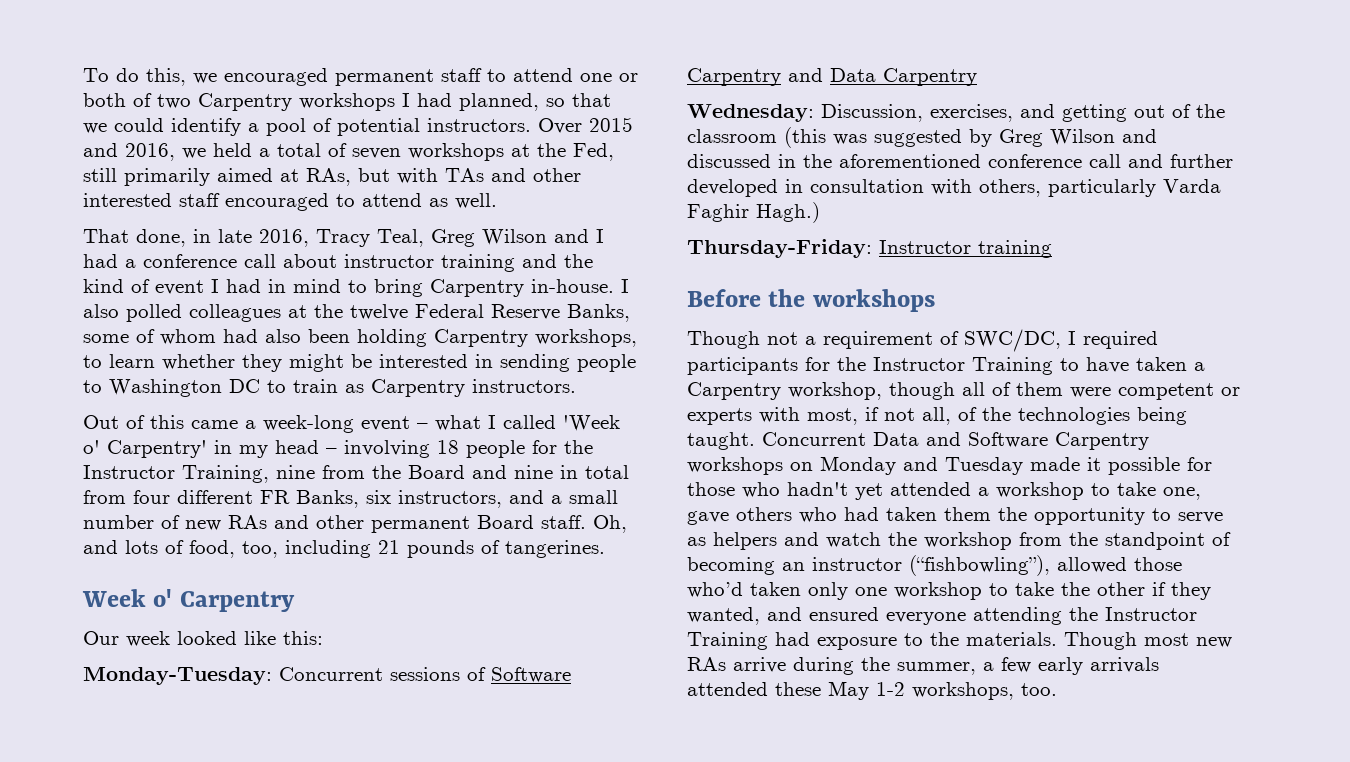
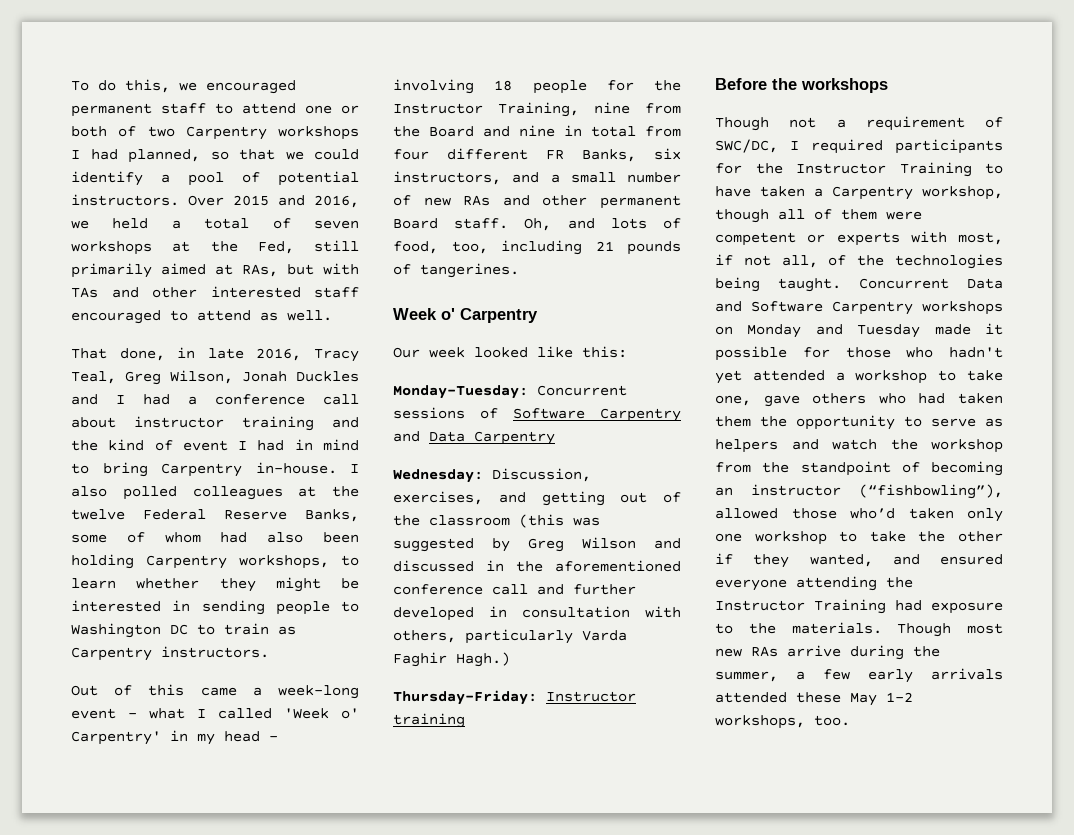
[482,229,547,245] Wilson -> [170,370,359,384] Wilson, Jonah Duckles

